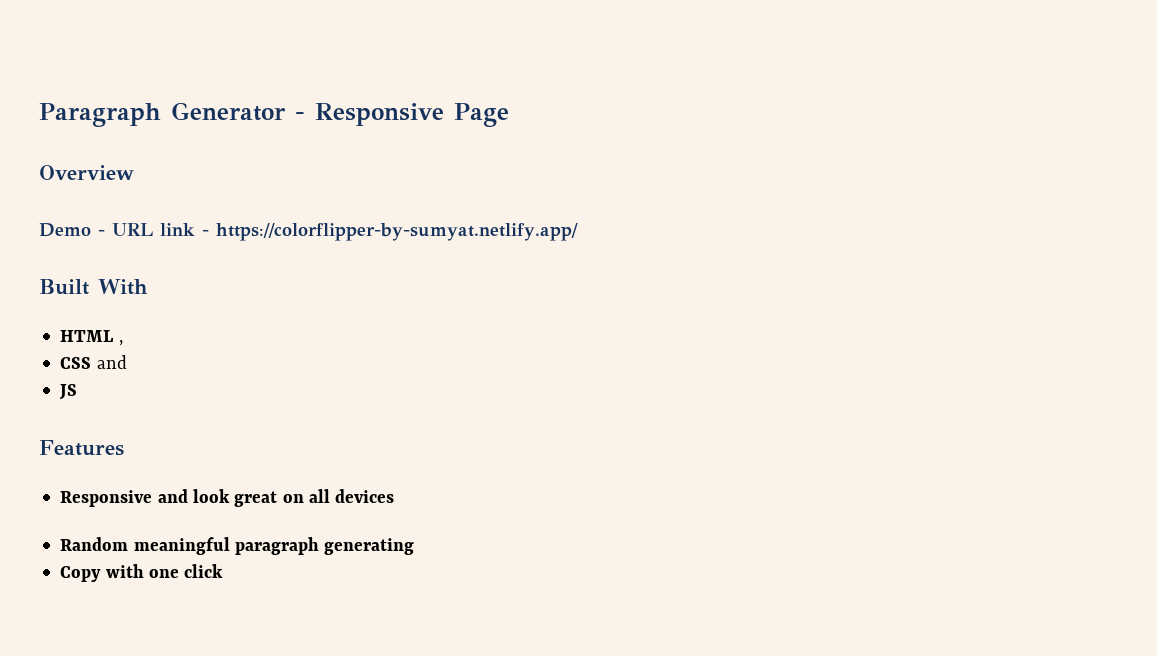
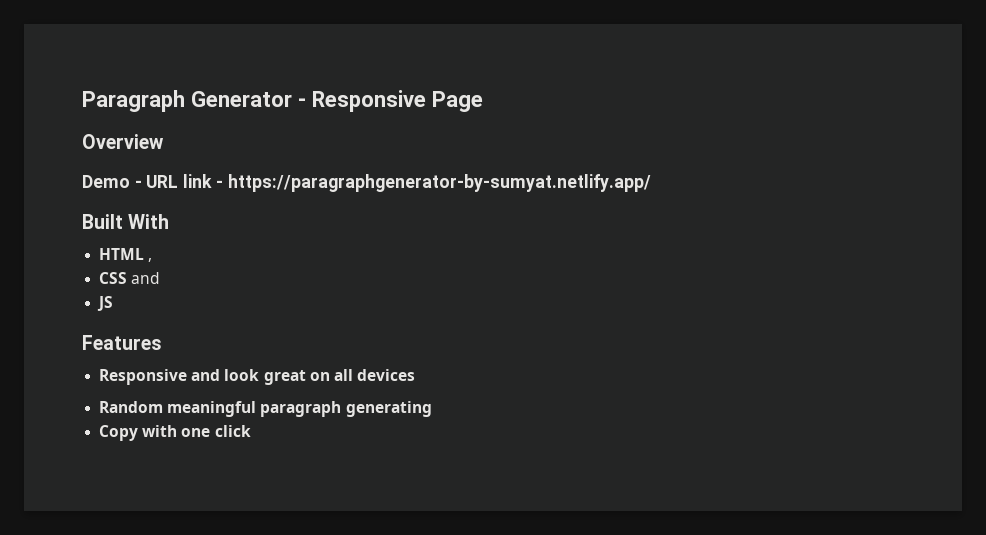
[216,223,578,241] https://colorflipper-by-sumyat.netlify.app/ -> [227,174,651,192] https://paragraphgenerator-by-sumyat.netlify.app/

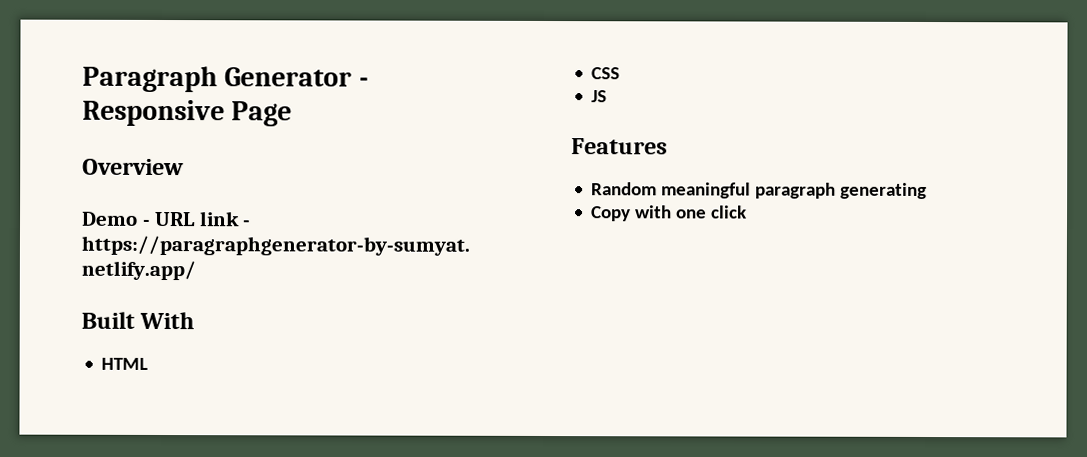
[148,258,153,262] , -> (149, 363) none
[131,272,161,284] and -> (621, 73) none
[99,369,416,385] // Responsive and look great on all devices -> (668, 146) none

